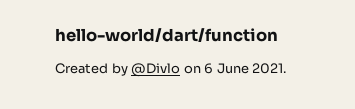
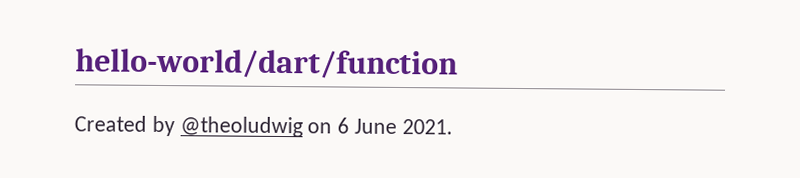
[131,63,181,77] @Divlo -> [179,116,303,138] @theoludwig

